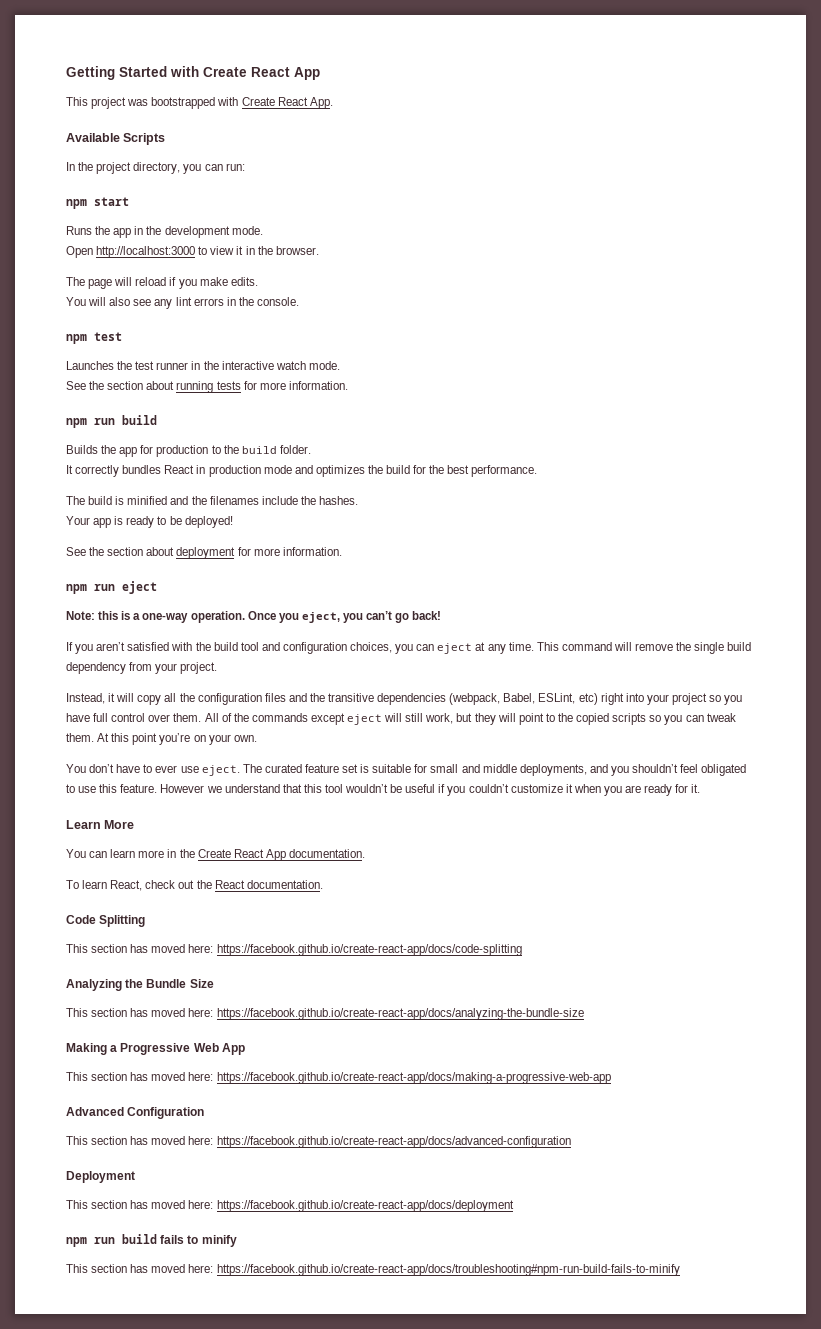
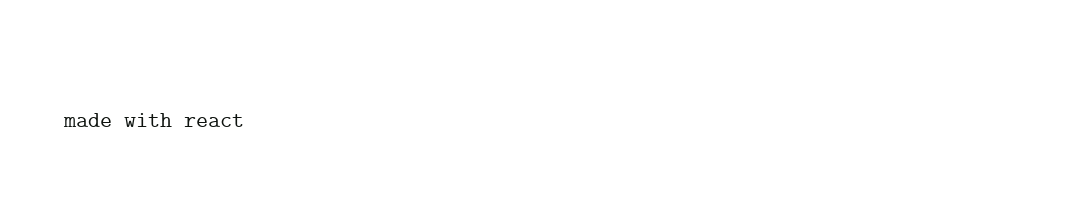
[66,66,320,80] [66,97,333,109] [66,133,166,145] [66,162,245,174] [66,197,129,209] [66,226,263,238] [66,246,319,258] [66,277,258,289] [66,297,299,309] [66,332,122,344] [66,361,340,370] [66,381,348,393] [66,415,157,428] [66,445,311,457] [66,465,538,477] [66,496,358,505] [66,516,233,528] [66,547,342,559] [66,581,157,594] [66,611,442,623] [66,642,752,654] [66,662,218,674] [66,693,743,705] [66,713,736,725] [66,733,257,745] [66,764,747,776] [66,784,701,796] [66,820,135,829] [66,849,365,861] [66,880,323,891] [66,915,146,927] [66,944,522,956] [66,979,214,991] [66,1008,584,1020] [66,1043,245,1055] [66,1072,611,1084] [66,1107,205,1119] [66,1136,571,1148] [66,1171,135,1183] [66,1200,514,1212] [66,1234,237,1247] [66,1264,680,1276] Getting Started with Create React App // This project was bootstrapped with Create React App. // Available Scripts // In the project directory, you can run: // npm start // Runs the app in the development mode. // Open http://localhost:3000 to view it in the browser. // The page will reload if you make edits. // You will also see any lint errors in the console. // npm test // Launches the test runner in the interactive watch mode. // See the section about running tests for more information. // npm run build // Builds the app for production to the build folder. // It correctly bundles React in production mode and optimizes the build for the best performance. // The build is minified and the filenames include the hashes. // Your app is ready to be deployed! // See the section about deployment for more information. // npm run eject // Note: this is a one-way operation. Once you eject, you can’t go back! // If you aren’t satisfied with the build tool and configuration choices, you can eject at any time. This command will remove the single build dependency from your project. // Instead, it will copy all the configuration files and the transitive dependencies (webpack, Babel, ESLint, etc) right into your project so you have full control over them. All of the commands except eject will still work, but they will point to the copied scripts so you can tweak them. At this point you’re on your own. // You don’t have to ever use eject. The curated feature set is suitable for small and middle deployments, and you shouldn’t feel obligated to use this feature. However we understand that this tool wouldn’t be useful if you couldn’t customize it when you are ready for it. // Learn More // You can learn more in the Create React App documentation. // To learn React, check out the React documentation. // Code Splitting // This section has moved here: https://facebook.github.io/create-react-app/docs/code-splitting // Analyzing the Bundle Size // This section has moved here: https://facebook.github.io/create-react-app/docs/analyzing-the-bundle-size // Making a Progressive Web App // This section has moved here: https://facebook.github.io/create-react-app/docs/making-a-progressive-web-app // Advanced Configuration // This section has moved here: https://facebook.github.io/create-react-app/docs/advanced-configuration // Deployment // This section has moved here: https://facebook.github.io/create-react-app/docs/deployment // npm run build fails to minify // This section has moved here: https://facebook.github.io/create-react-app/docs/troubleshooting#npm-run-build-fails-to-minify -> [63,113,244,127] made with react

